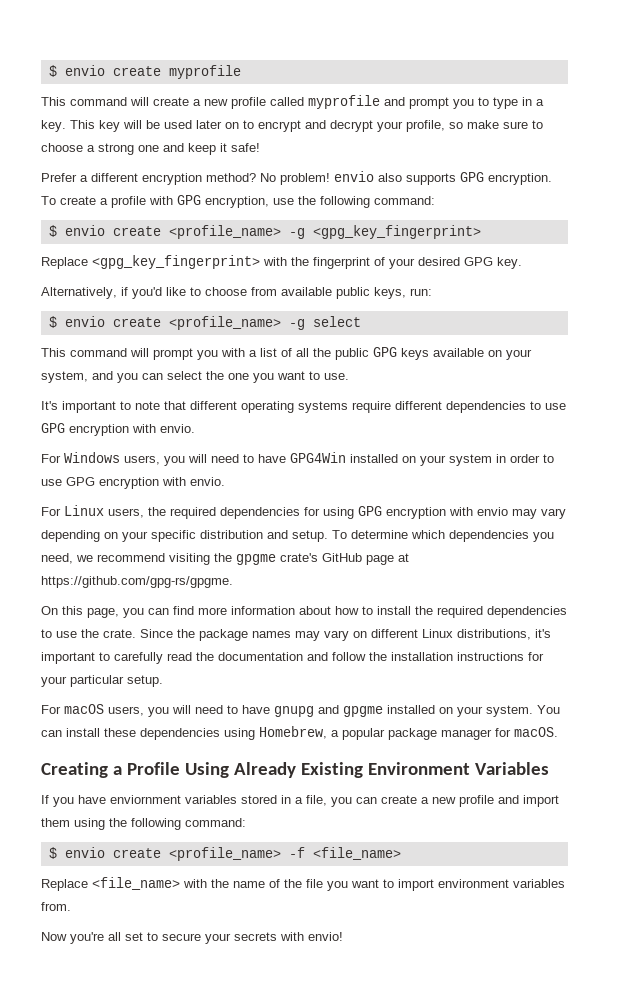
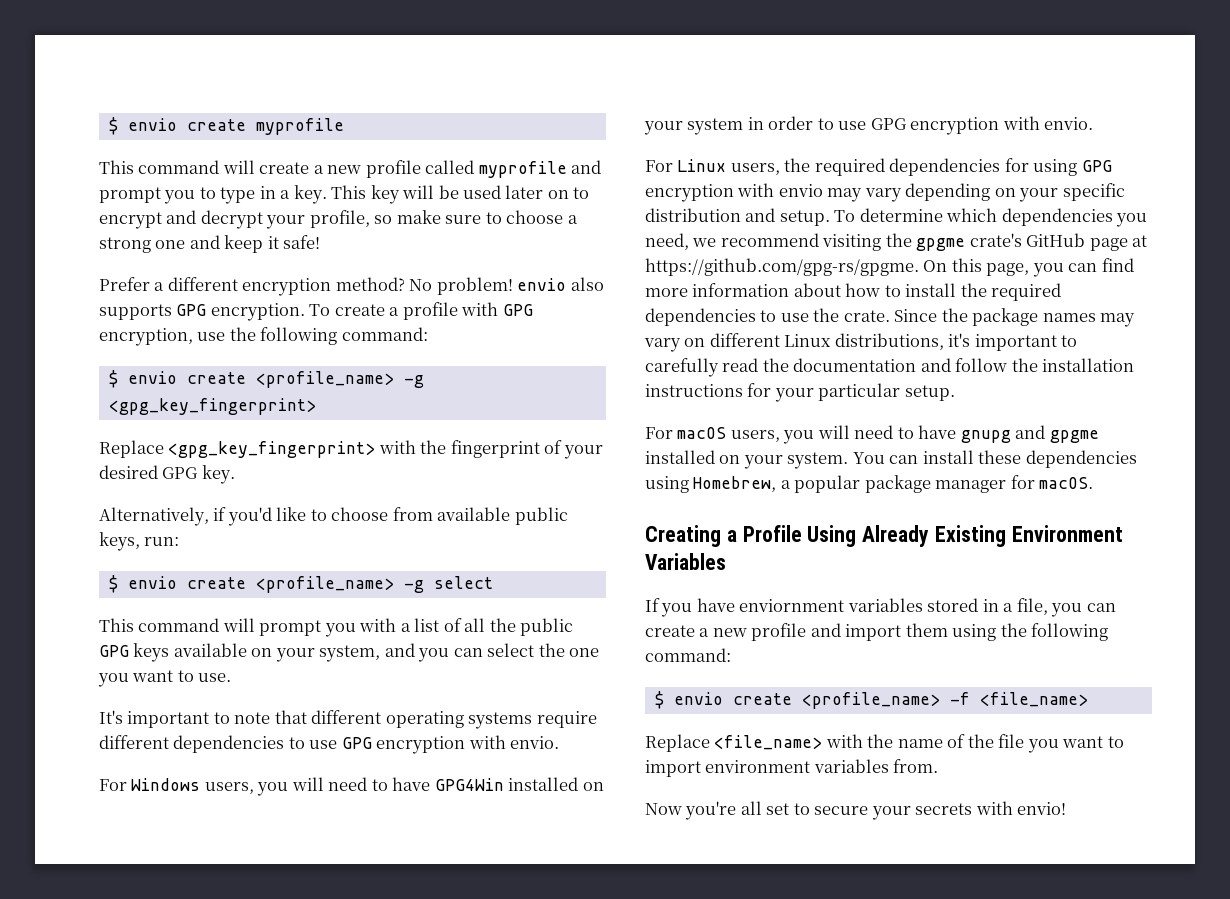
(233, 582) // -> (919, 267) none

